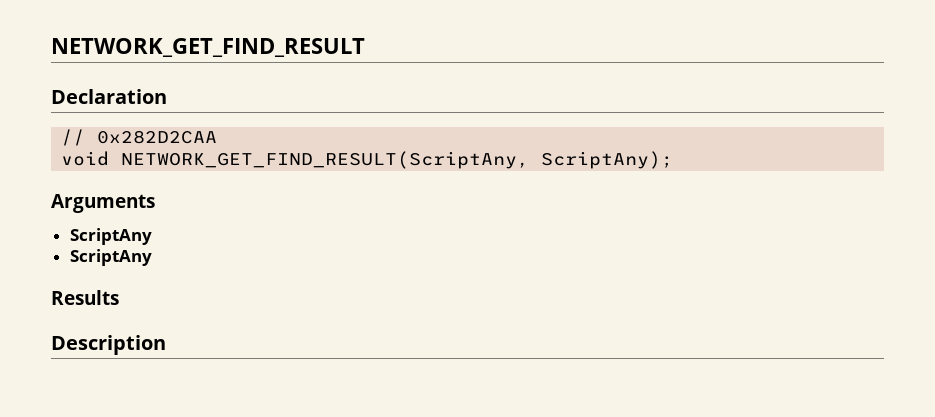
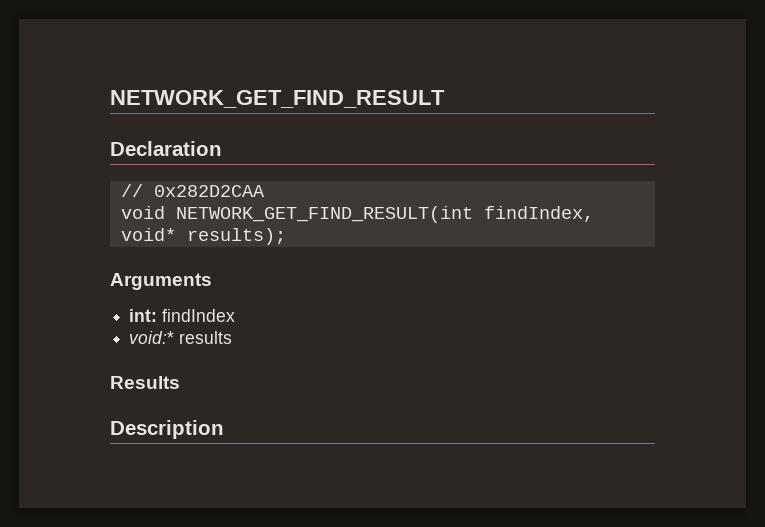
[121,151,674,169] [51,194,155,213] [69,228,152,245] [69,249,152,266] NETWORK_GET_FIND_RESULT(ScriptAny, ScriptAny); // Arguments // ScriptAny // ScriptAny -> [175,206,594,223] [120,228,286,245] [110,273,212,290] [129,309,236,322] [129,331,233,344] NETWORK_GET_FIND_RESULT(int findIndex, void* results); // Arguments // int: findIndex // void:* results

